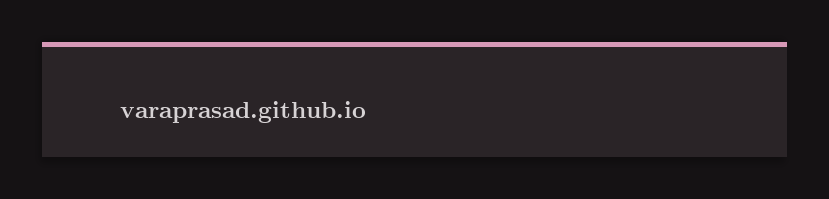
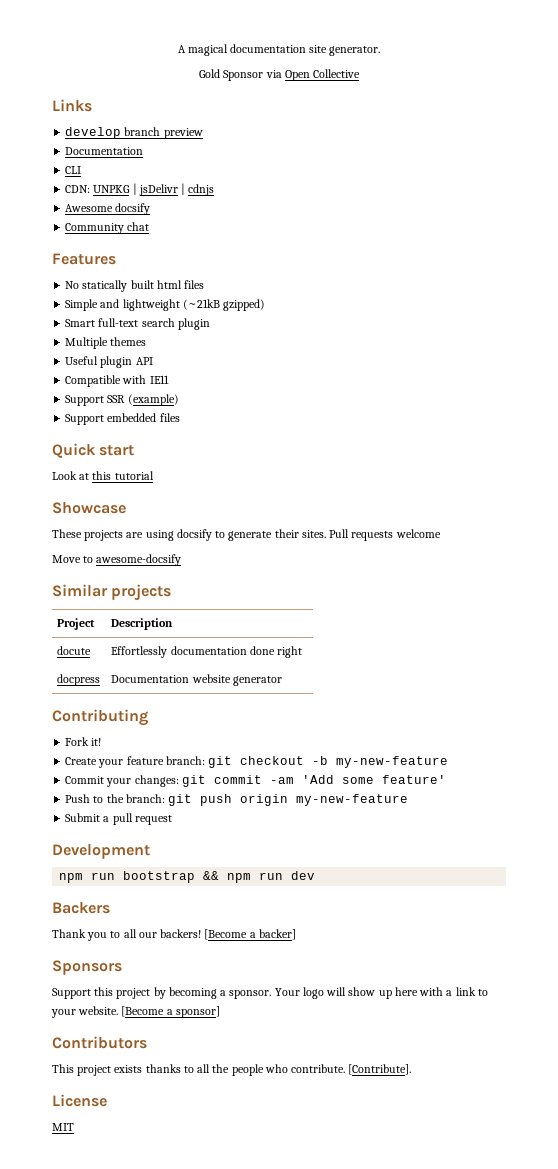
[120,101,366,123] varaprasad.github.io -> [177,44,381,56] [199,69,360,81] [52,99,92,112] [65,127,203,139] [65,147,144,155] [65,166,82,174] [65,183,215,196] [65,203,151,215] [65,222,150,234] [52,253,116,265] [65,280,205,292] [65,299,266,311] [65,318,210,330] [65,337,147,349] [65,356,153,368] [65,375,169,387] [65,394,179,406] [65,413,180,425] [52,443,135,458] [52,471,154,480] [52,502,126,514] [52,529,441,541] [52,554,182,566] [52,584,172,601] [57,618,96,630] [111,618,174,630] [57,646,92,655] [111,646,303,658] [57,674,101,686] [111,674,282,686] [52,709,148,726] [65,737,102,746] [65,756,449,768] [65,775,446,787] [65,794,409,806] [65,813,172,825] [52,844,150,859] [59,871,316,883] [52,902,110,914] [52,929,296,941] [52,960,122,975] [52,987,488,999] [51,1006,220,1018] [52,1036,147,1049] [52,1064,412,1076] [52,1094,107,1107] [52,1123,74,1131] A magical documentation site generator. // Gold Sponsor via Open Collective // Links // develop branch preview // Documentation // CLI // CDN: UNPKG | jsDelivr | cdnjs // Awesome docsify // Community chat // Features // No statically built html files // Simple and lightweight (~21kB gzipped) // Smart full-text search plugin // Multiple themes // Useful plugin API // Compatible with IE11 // Support SSR (example) // Support embedded files // Quick start // Look at this tutorial // Showcase // These projects are using docsify to generate their sites. Pull requests welcome // Move to awesome-docsify // Similar projects // Project | Description // docute | Effortlessly documentation done right // docpress | Documentation website generator // Contributing // Fork it! // Create your feature branch: git checkout -b my-new-feature // Commit your changes: git commit -am 'Add some feature' // Push to the branch: git push origin my-new-feature // Submit a pull request // Development // npm run bootstrap && npm run dev // Backers // Thank you to all our backers! [Become a backer] // Sponsors // Support this project by becoming a sponsor. Your logo will show up here with a link to your website. [Become a sponsor] // Contributors // This project exists thanks to all the people who contribute. [Contribute]. // License // MIT

